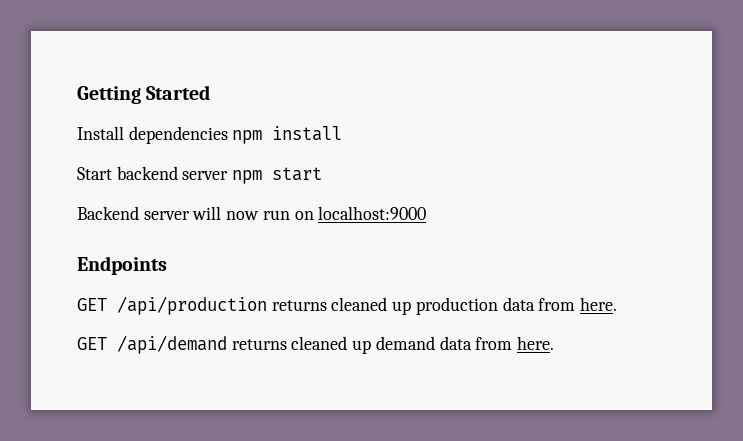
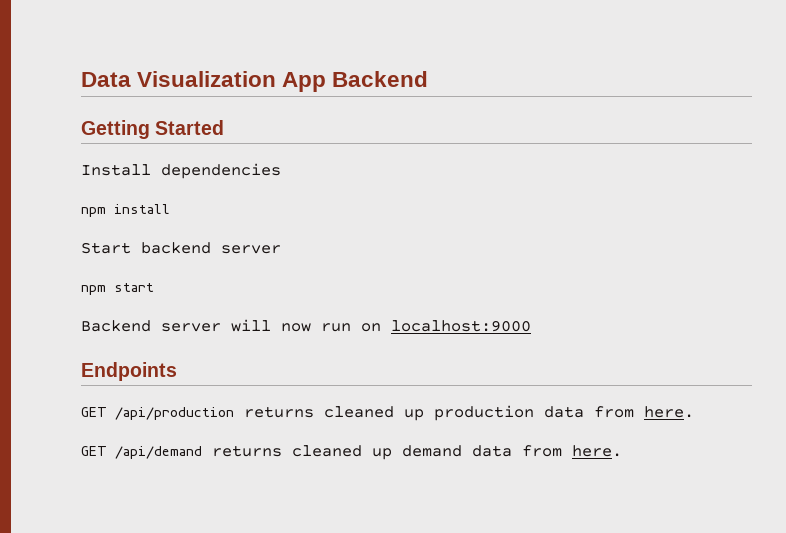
(77, 95) none -> [81,71,429,92] Data Visualization App Backend //
(228, 135) none -> (281, 171) //
(229, 175) none -> (281, 249) //

